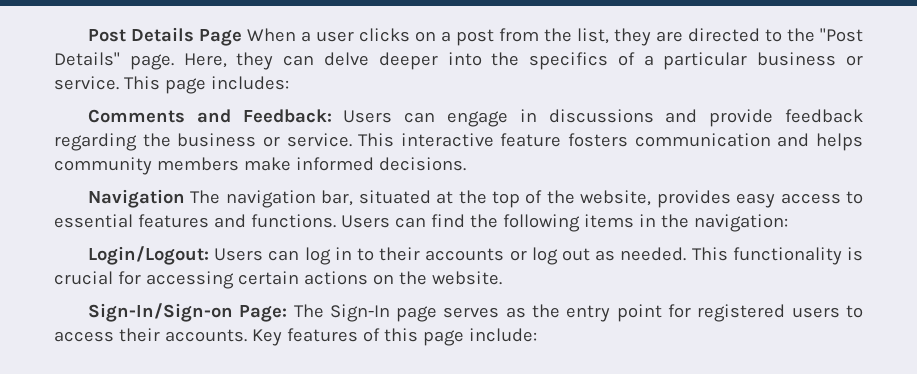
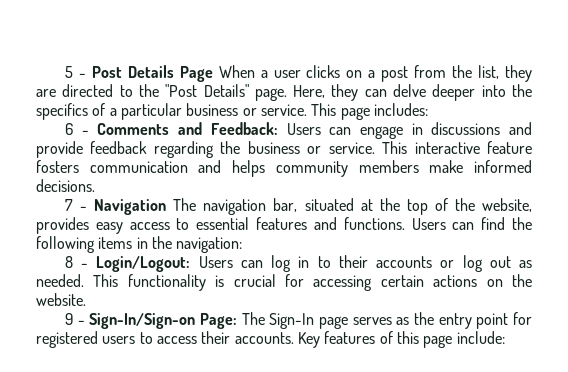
(87, 35) none -> [65,66,86,78] 5 -
(289, 83) none -> [65,123,89,135] 6 -
(466, 164) none -> [65,199,88,211] 7 -
(788, 223) none -> [65,256,89,268] 8 -
(502, 278) none -> [65,313,85,325] 9 -

